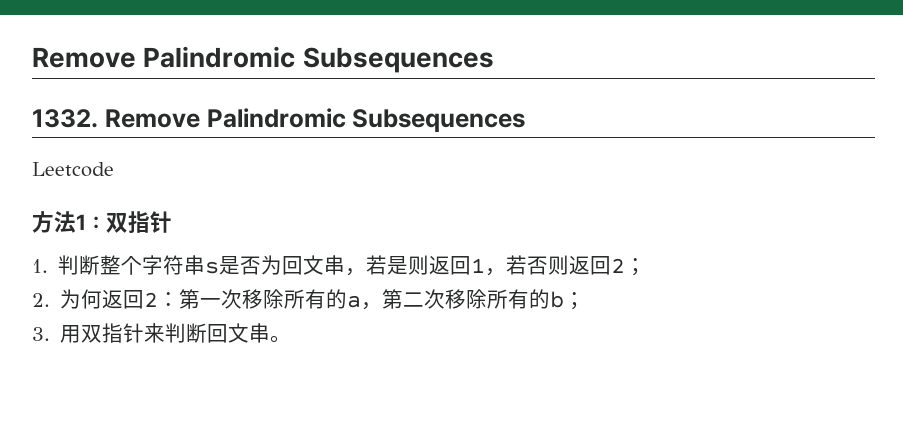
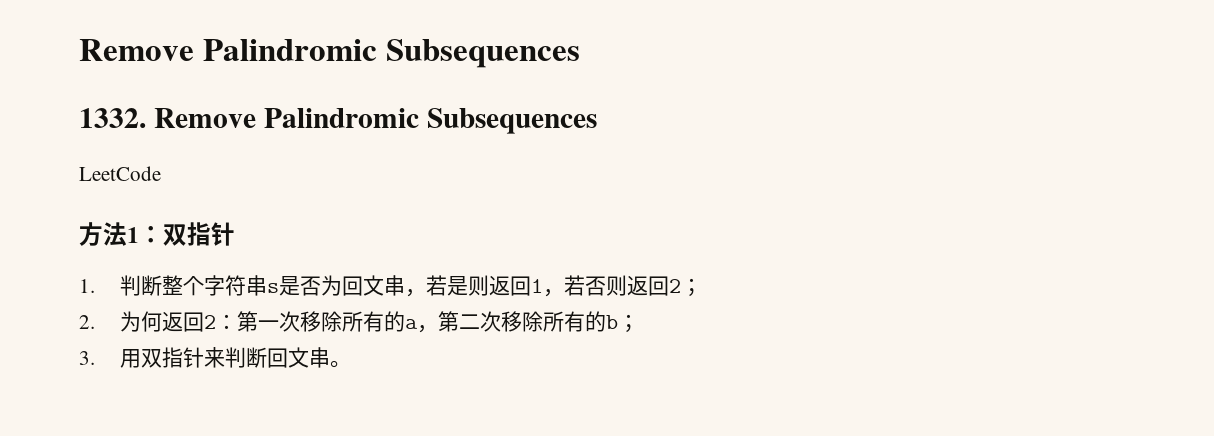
[32,162,114,177] Leetcode -> [79,166,161,181] LeetCode

